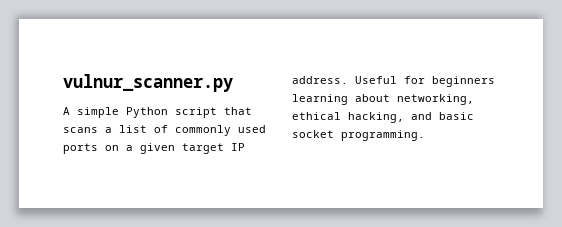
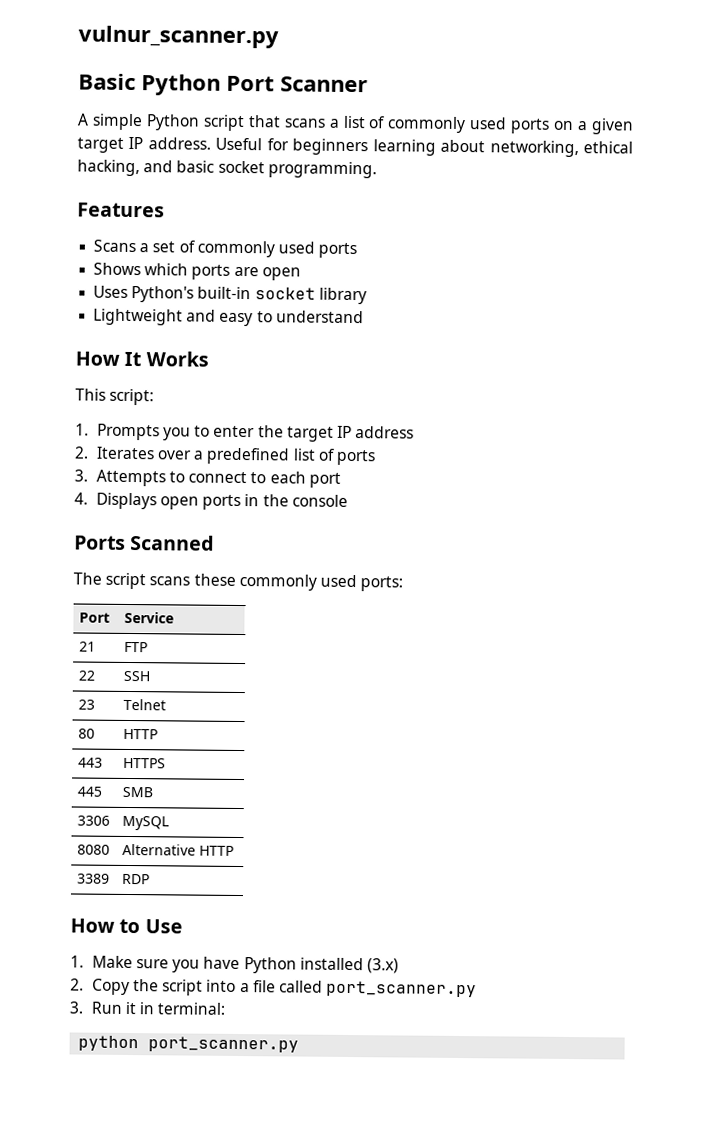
(233, 83) none -> [78,73,368,96] // Basic Python Port Scanner
(425, 135) none -> [77,202,165,218] [93,239,358,259] [93,262,301,281] [93,285,367,305] [93,308,364,327] [75,351,209,367] [75,388,155,406] [75,423,415,442] [74,446,377,466] [74,469,341,488] [74,492,348,511] [74,534,215,551] [73,572,404,592] [79,612,111,623] [124,611,175,624] [79,641,97,652] [124,641,149,653] [78,670,97,681] [123,670,152,682] [78,699,96,710] [123,698,167,711] [78,728,96,739] [123,728,159,740] [78,757,104,768] [123,757,167,769] [77,786,103,797] [122,786,154,798] [77,815,111,826] [122,815,170,831] [77,844,111,855] [122,843,235,856] [77,873,111,884] [122,873,151,885] [70,918,183,934] [70,955,400,974] [70,978,478,998] [69,1001,226,1015] [78,1035,300,1053] // Features // Scans a set of commonly used ports // Shows which ports are open // Uses Python's built-in socket library // Lightweight and easy to understand // How It Works // This script: // 1. Prompts you to enter the target IP address // 2. Iterates over a predefined list of ports // 3. Attempts to connect to each port // 4. Displays open ports in the console // Ports Scanned // The script scans these commonly used ports: // Port | Service // 21 | FTP // 22 | SSH // 23 | Telnet // 80 | HTTP // 443 | HTTPS // 445 | SMB // 3306 | MySQL // 8080 | Alternative HTTP // 3389 | RDP // How to Use // 1. Make sure you have Python installed (3.x) // 2. Copy the script into a file called port_scanner.py // 3. Run it in terminal: // python port_scanner.py

